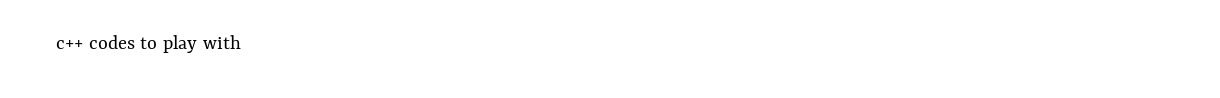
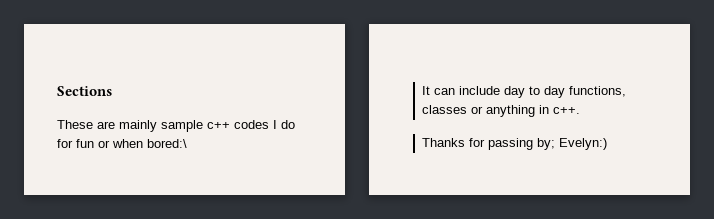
[56,35,241,53] c++ codes to play with -> [57,86,112,96] [57,120,295,132] [57,139,187,148] [422,86,627,98] [422,105,581,117] [422,138,608,150] Sections // These are mainly sample c++ codes I do for fun or when bored:\ // It can include day to day functions, classes or anything in c++. // Thanks for passing by; Evelyn:)

